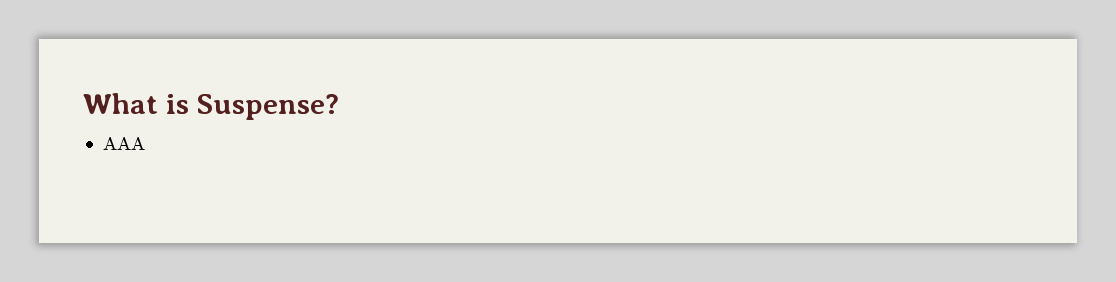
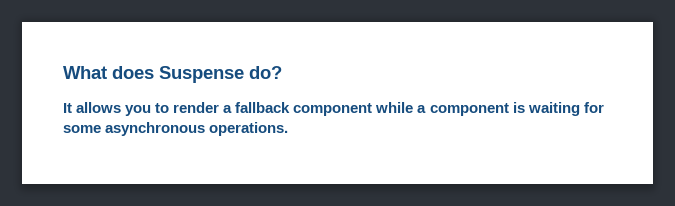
[165,94,339,120] [102,137,145,150] is Suspense? // AAA -> [112,66,282,83] [63,102,604,116] [63,122,289,136] does Suspense do? // It allows you to render a fallback component while a component is waiting for some asynchronous operations.

